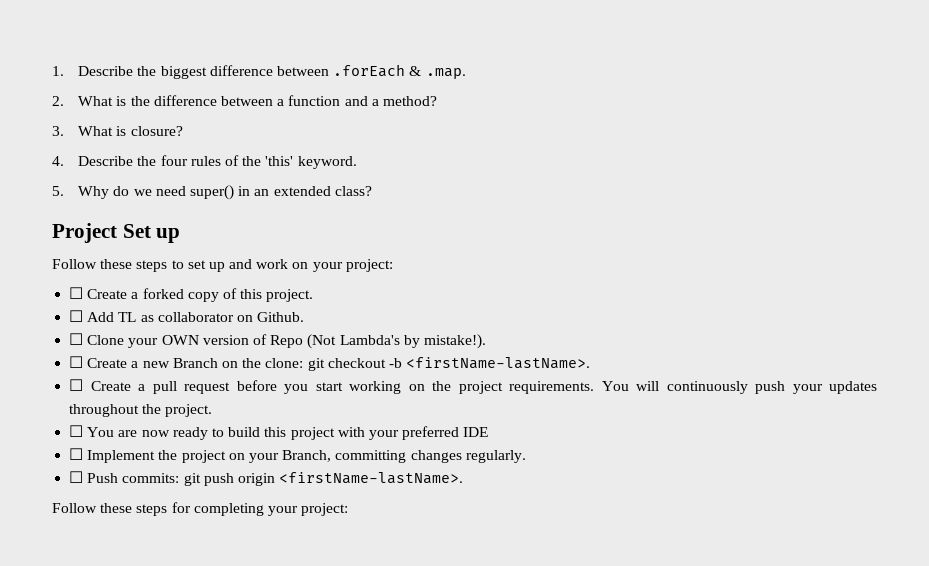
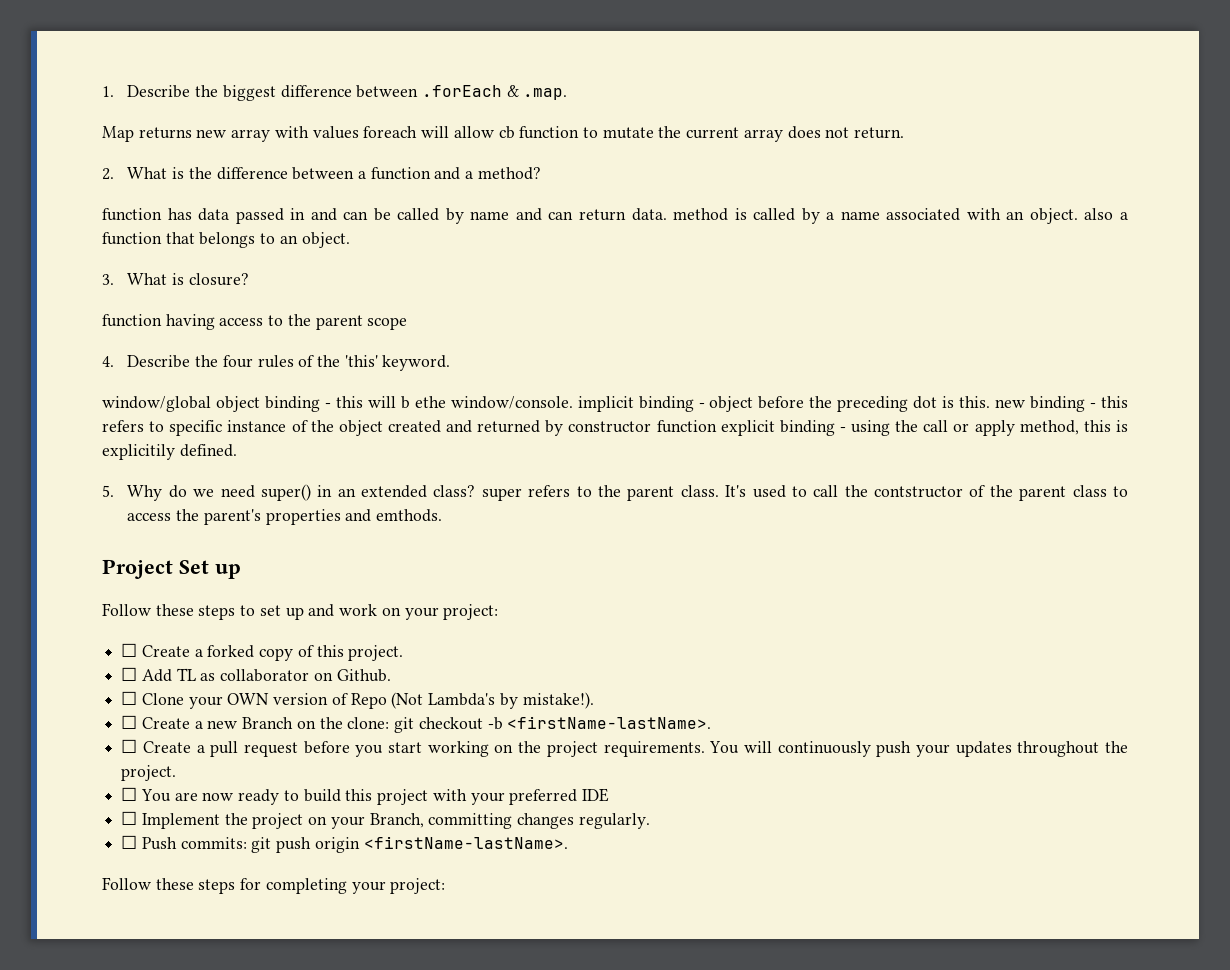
(466, 73) none -> [102,126,905,142] // Map returns new array with values foreach will allow cb function to mutate the current array does not return.
[52,126,183,136] 3. What is closure? -> [102,208,1129,224] [102,232,350,248] [102,273,249,286] [102,314,408,330] function has data passed in and can be called by name and can return data. method is called by a name associated with an object. also a function that belongs to an object. // 3. What is closure? // function having access to the parent scope
(357, 162) none -> [102,396,1129,412] [102,420,1129,436] [102,444,237,460] // window/global object binding - this will b ethe window/console. implicit binding - object before the preceding dot is this. new binding - this refers to specific instance of the object created and returned by constructor function explicit binding - using the call or apply method, this is explicitily defined.
(372, 191) none -> [481,485,1128,501] [127,509,443,525] super refers to the parent class. It's used to call the contstructor of the parent class to access the parent's properties and emthods.

